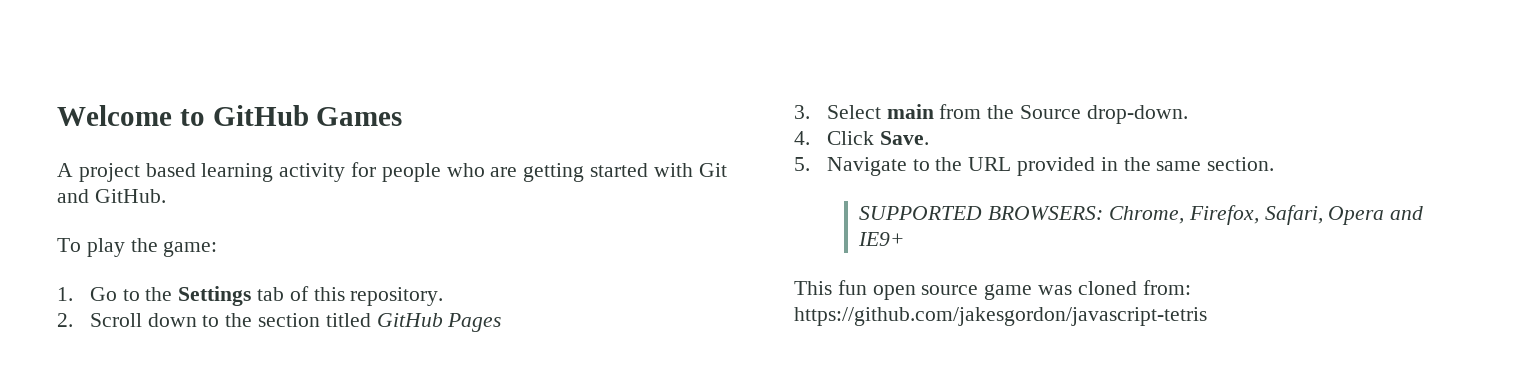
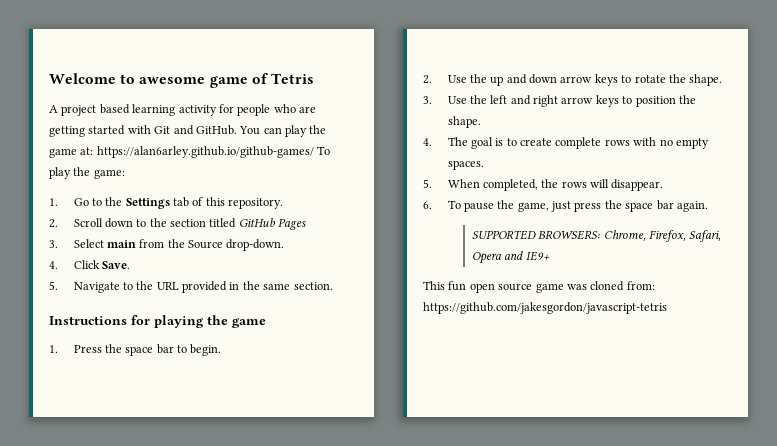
[212,105,403,126] GitHub Games -> [139,73,314,88] awesome game of Tetris
(166, 196) // -> [239,125,327,137] [49,146,314,158] You can play the game at: https://alan6arley.github.io/github-games/
(1275, 164) none -> [49,315,266,328] [49,344,222,356] [423,74,723,86] [423,95,696,107] [447,116,481,128] [423,137,709,149] [447,160,484,170] [423,179,664,191] [423,200,708,212] // Instructions for playing the game // 1. Press the space bar to begin. // 2. Use the up and down arrow keys to rotate the shape. // 3. Use the left and right arrow keys to position the shape. // 4. The goal is to create complete rows with no empty spaces. // 5. When completed, the rows will disappear. // 6. To pause the game, just press the space bar again.

